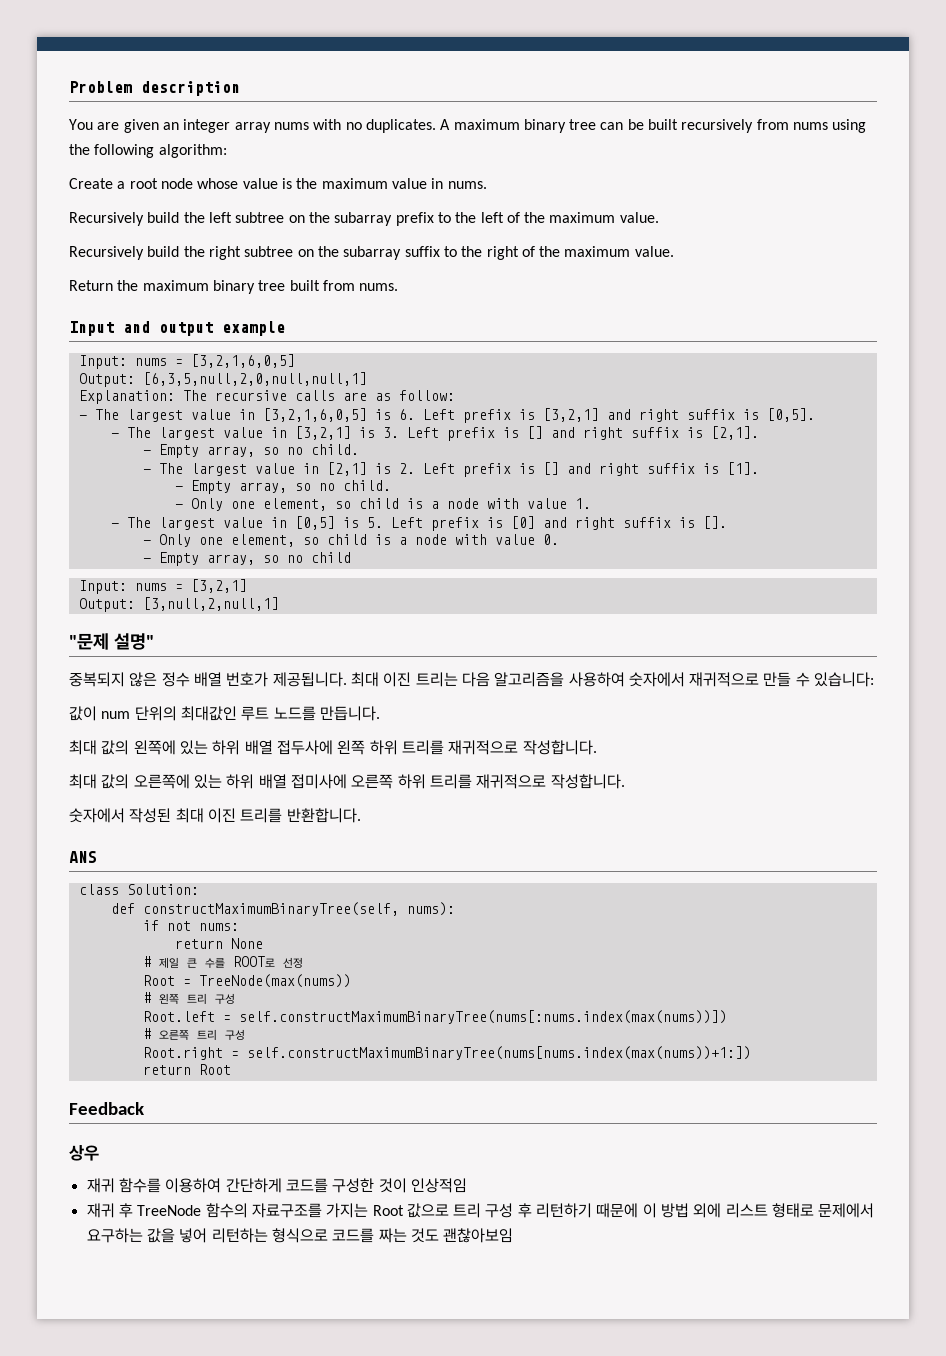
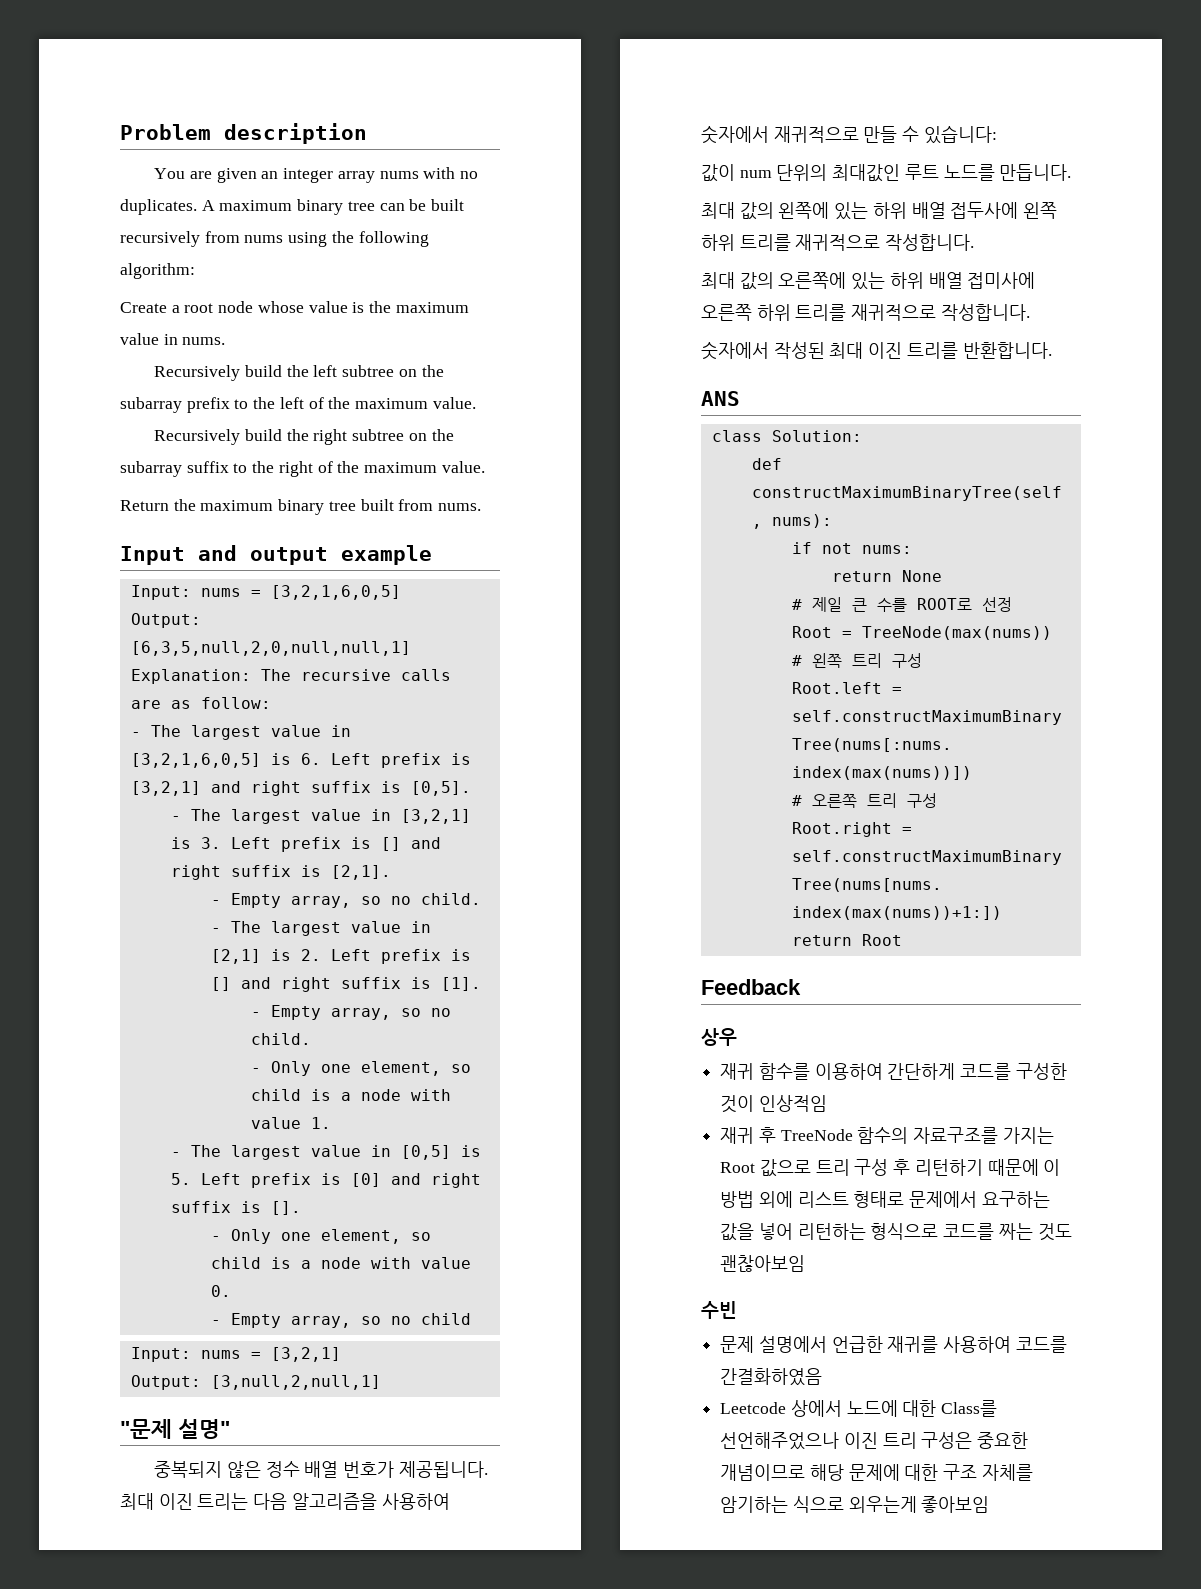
(514, 1235) none -> [701,1301,737,1319] [720,1336,1067,1353] [720,1368,823,1386] [720,1400,998,1417] [720,1432,1029,1450] [720,1464,1033,1481] [720,1496,990,1513] // 수빈 // 문제 설명에서 언급한 재귀를 사용하여 코드를 간결화하였음 // Leetcode 상에서 노드에 대한 Class를 선언해주었으나 이진 트리 구성은 중요한 개념이므로 해당 문제에 대한 구조 자체를 암기하는 식으로 외우는게 좋아보임

